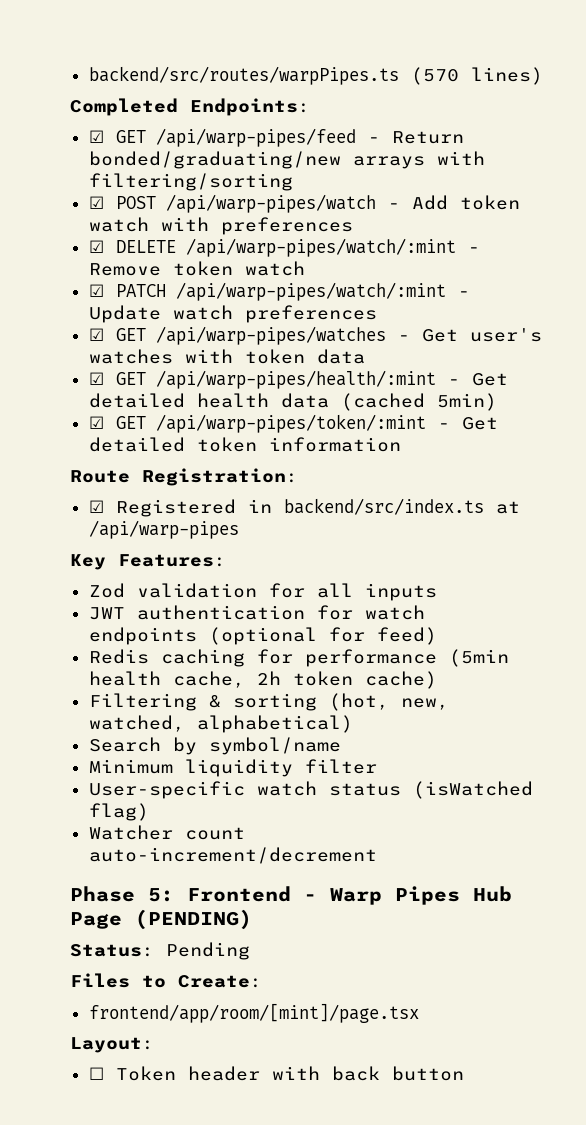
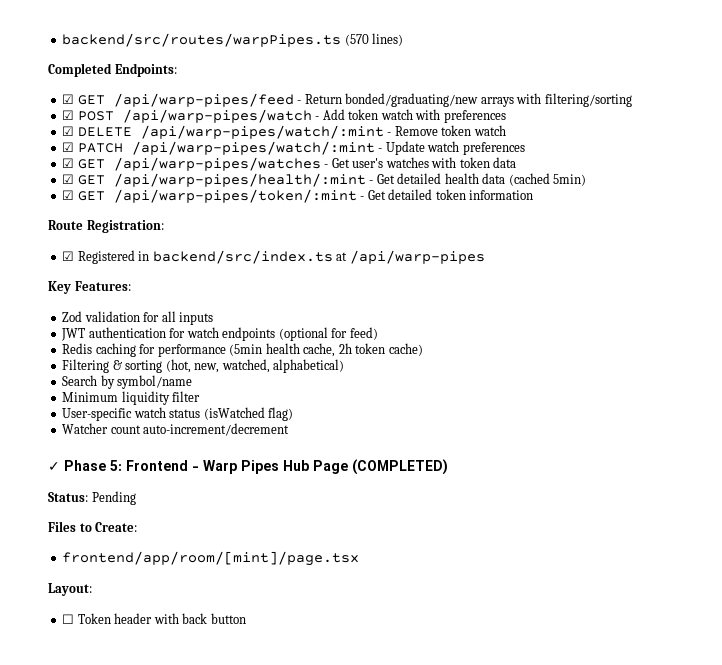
(377, 855) none -> [48,462,60,471] ✓
[135,909,252,930] (PENDING) -> [352,459,448,475] (COMPLETED)

